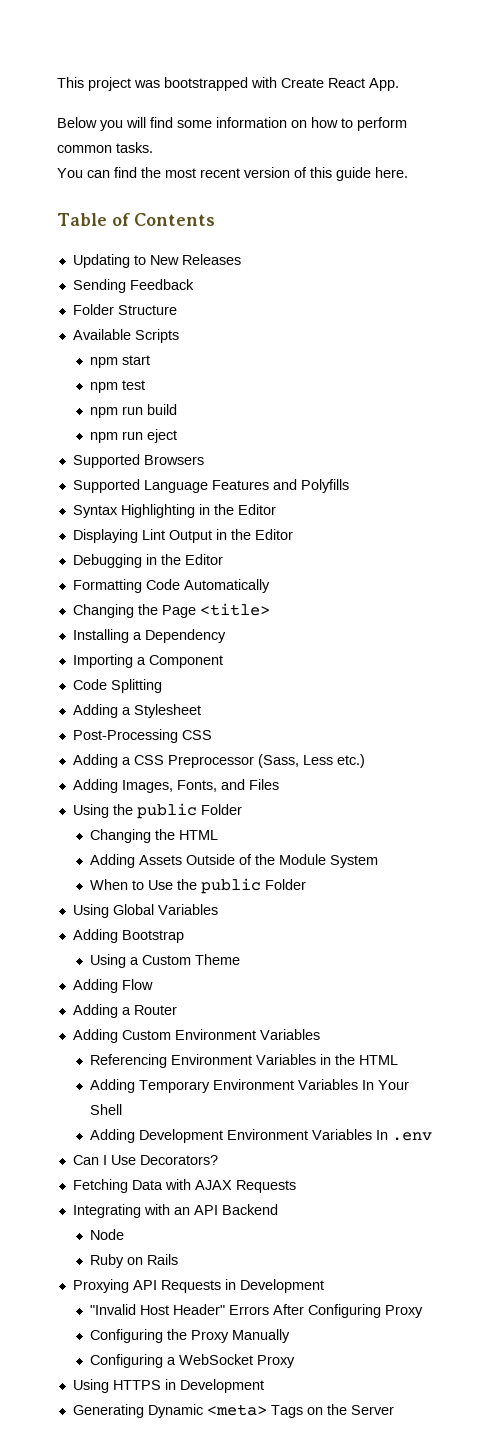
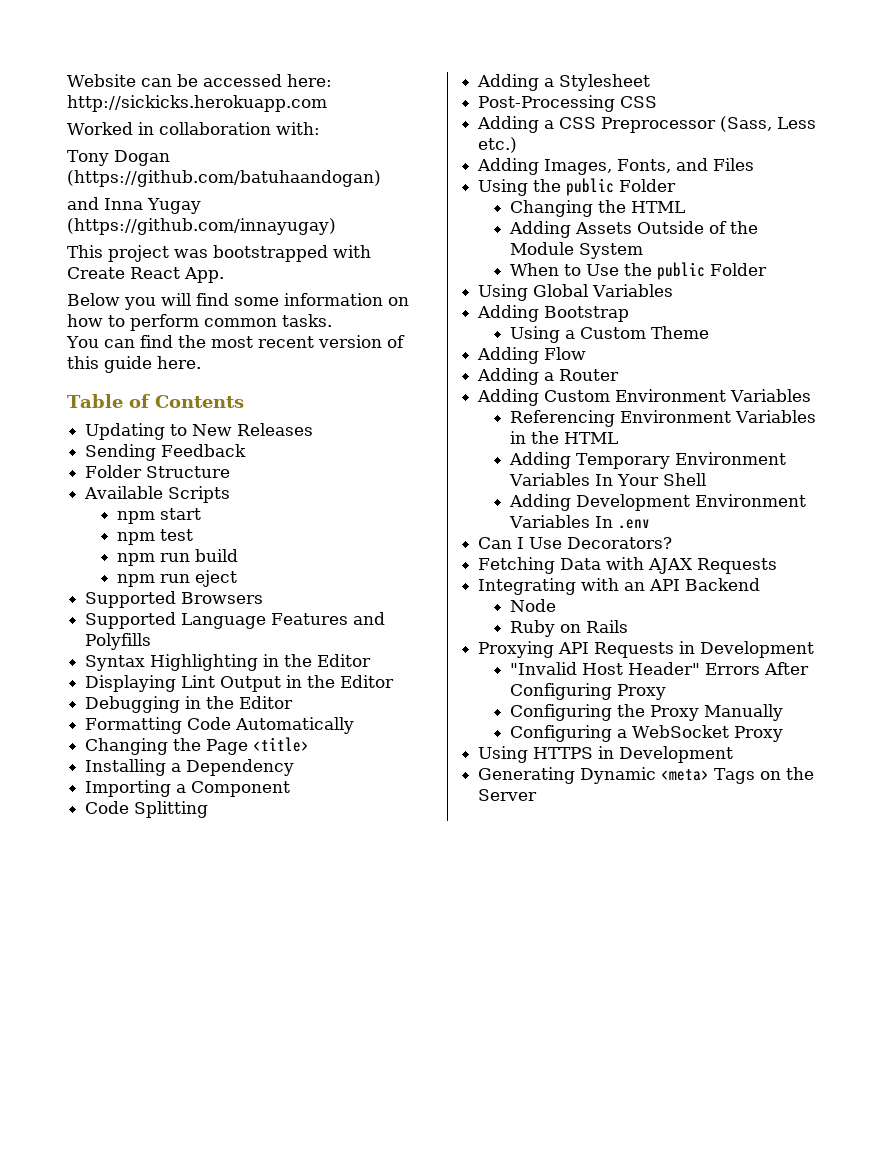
(57, 82) none -> [67,74,332,87] [67,95,327,112] [67,122,320,135] [67,150,170,166] [67,170,381,187] [67,197,201,214] [67,218,336,235] Website can be accessed here: http://sickicks.herokuapp.com // Worked in collaboration with: // Tony Dogan (https://github.com/batuhaandogan) // and Inna Yugay (https://github.com/innayugay) //

